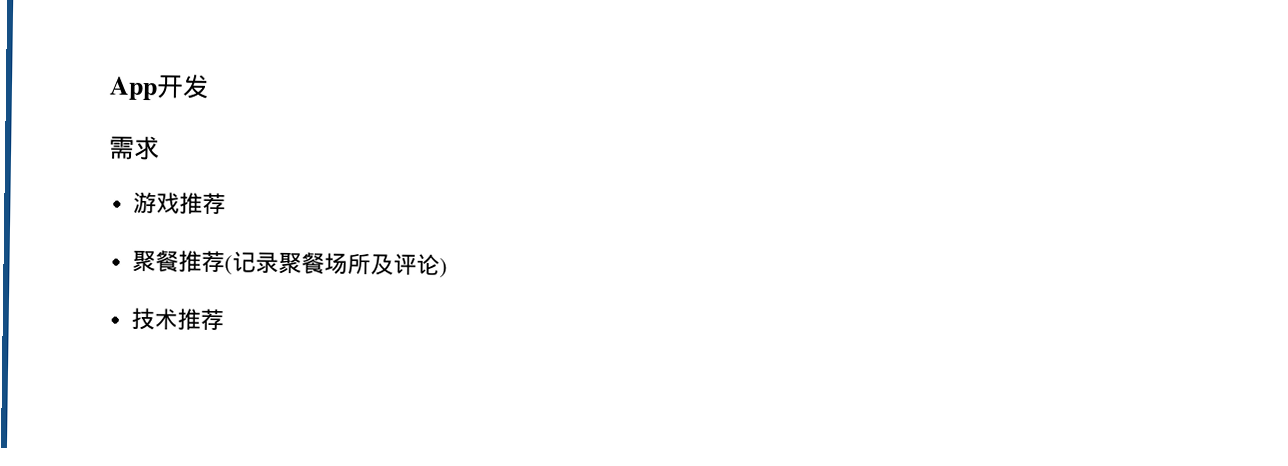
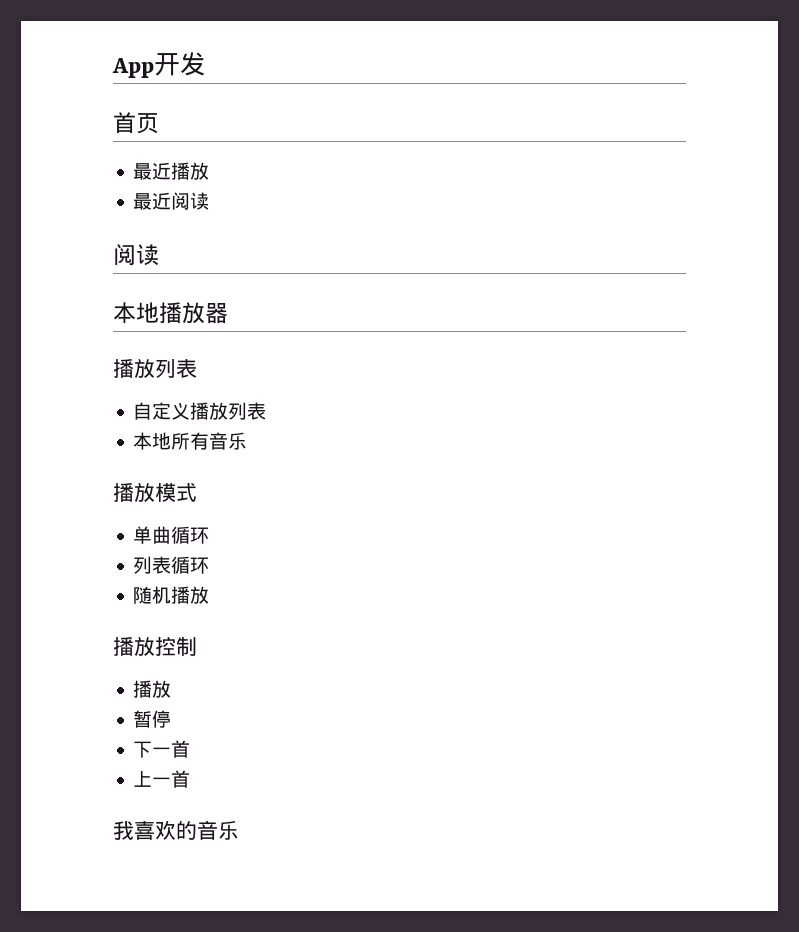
[108,135,160,161] [132,191,226,216] [131,249,448,279] [130,307,224,332] 需求 // 游戏推荐 // 聚餐推荐(记录聚餐场所及评论) // 技术推荐 -> [113,112,159,134] [133,162,210,180] [133,192,210,210] [113,244,159,266] [113,302,228,324] [113,359,197,378] [133,402,267,420] [133,432,248,450] [113,483,197,502] [133,526,210,544] [133,556,210,574] [133,586,210,604] [113,637,197,656] [133,680,172,698] [133,710,172,728] [133,740,191,758] [133,770,191,788] [113,820,239,840] 首页 // 最近播放 // 最近阅读 // 阅读 // 本地播放器 // 播放列表 // 自定义播放列表 // 本地所有音乐 // 播放模式 // 单曲循环 // 列表循环 // 随机播放 // 播放控制 // 播放 // 暂停 // 下一首 // 上一首 // 我喜欢的音乐

